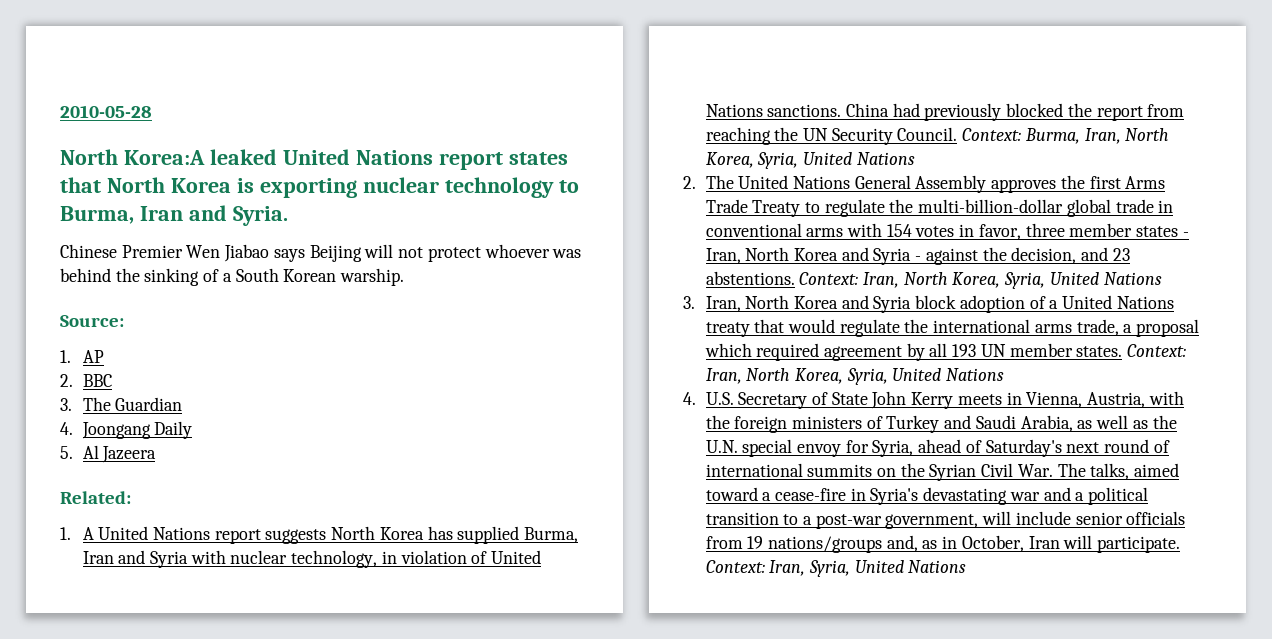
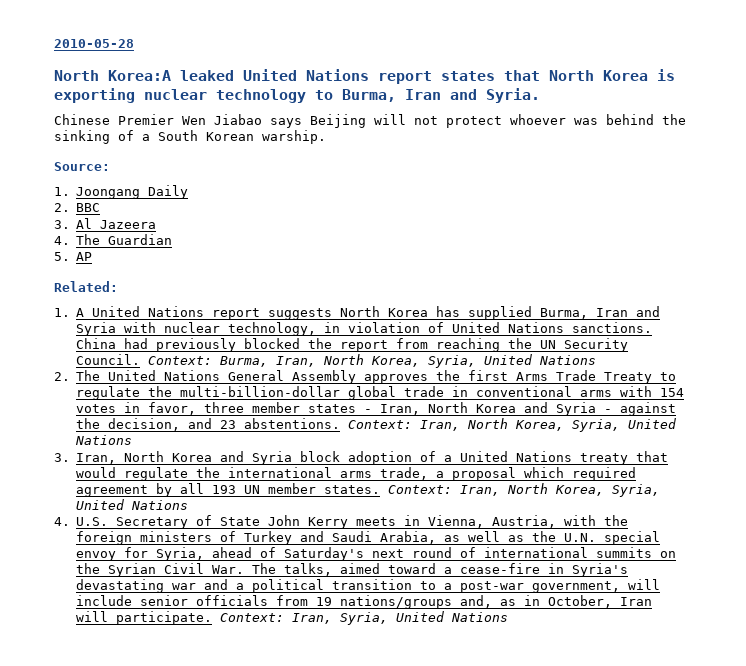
[82,350,104,363] AP -> [76,185,189,199] Joongang Daily
[82,397,183,411] [60,421,193,439] [60,445,157,463] The Guardian // 4. Joongang Daily // 5. Al Jazeera -> [76,218,157,229] [54,234,173,245] [54,252,93,261] Al Jazeera // 4. The Guardian // 5. AP

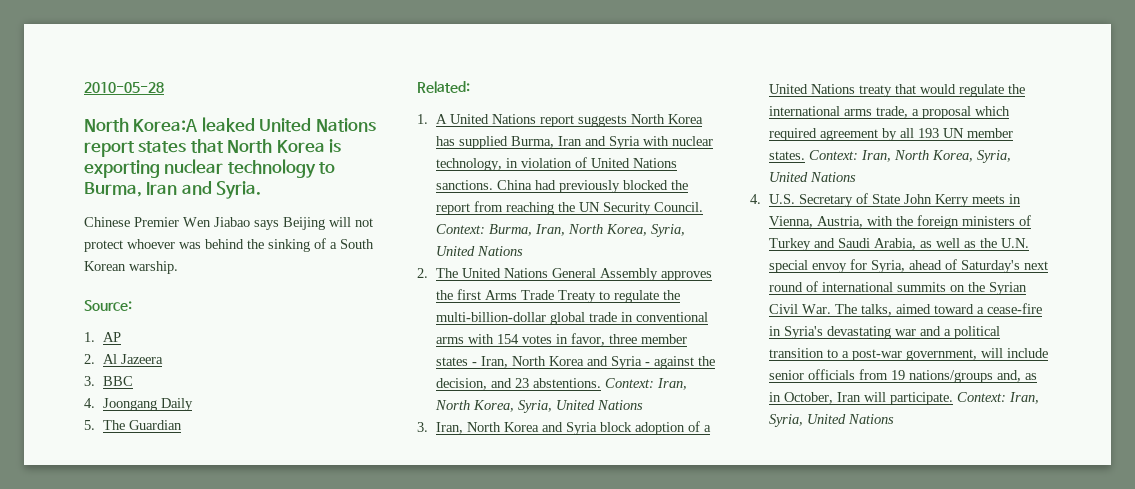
[76,185,189,199] [54,203,101,212] [54,218,157,229] [54,236,70,245] Joongang Daily // 2. BBC // 3. Al Jazeera // 4. -> [102,332,121,342] [84,354,163,364] [84,376,133,386] [84,398,193,411] [84,420,95,430] AP // 2. Al Jazeera // 3. BBC // 4. Joongang Daily // 5.
[54,252,93,261] // 5. AP -> (182, 425) none

